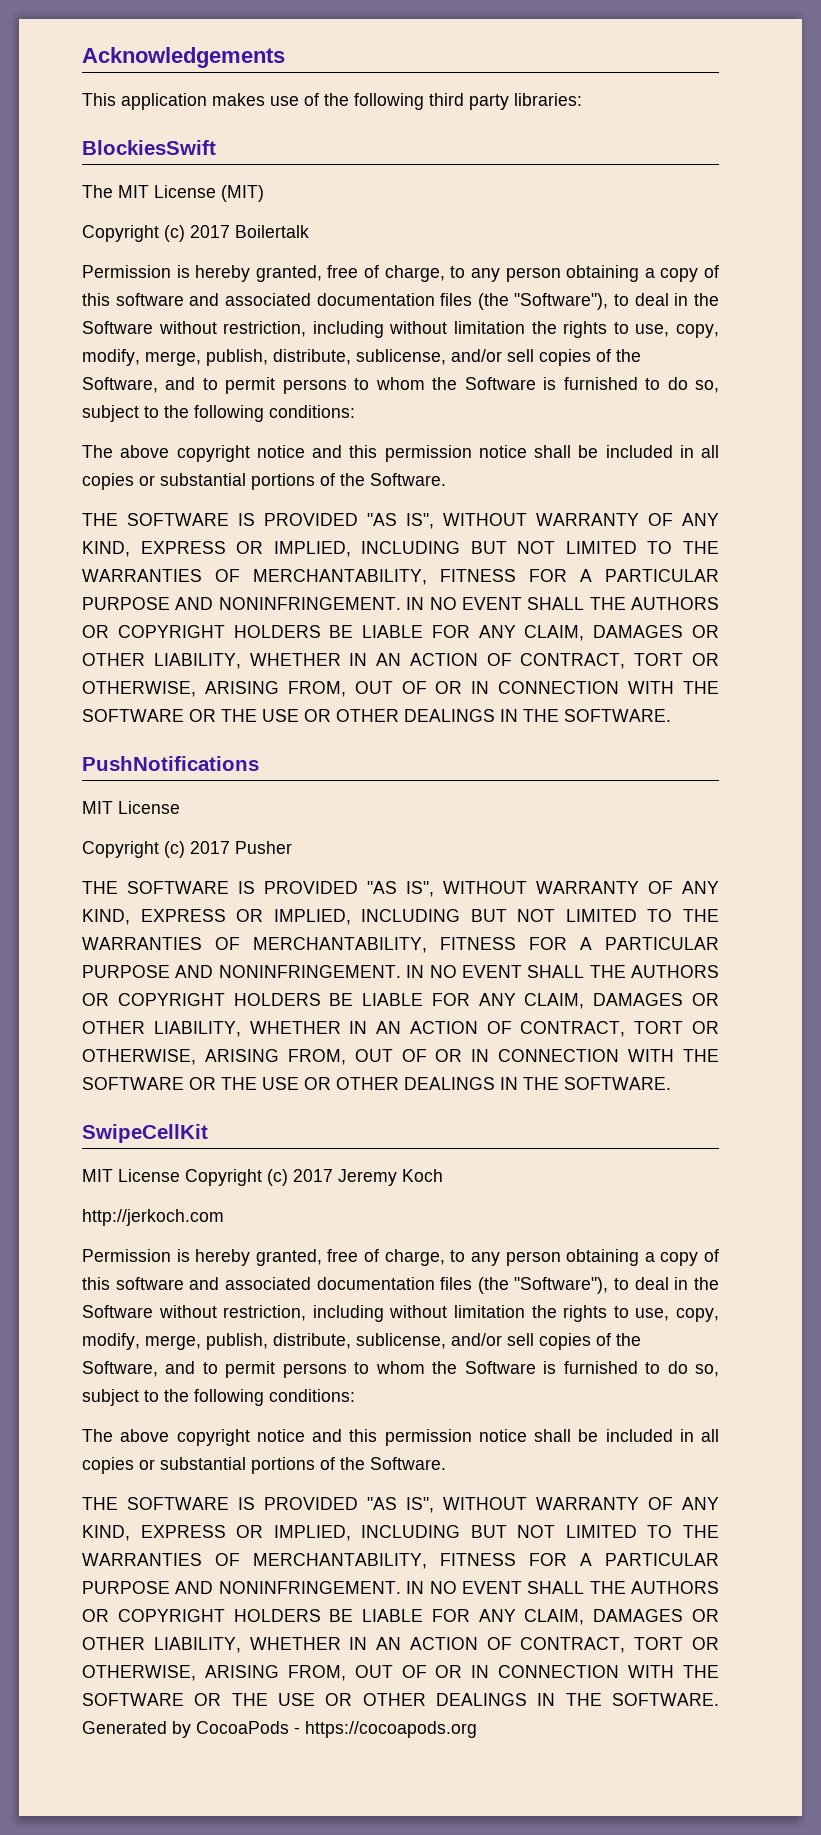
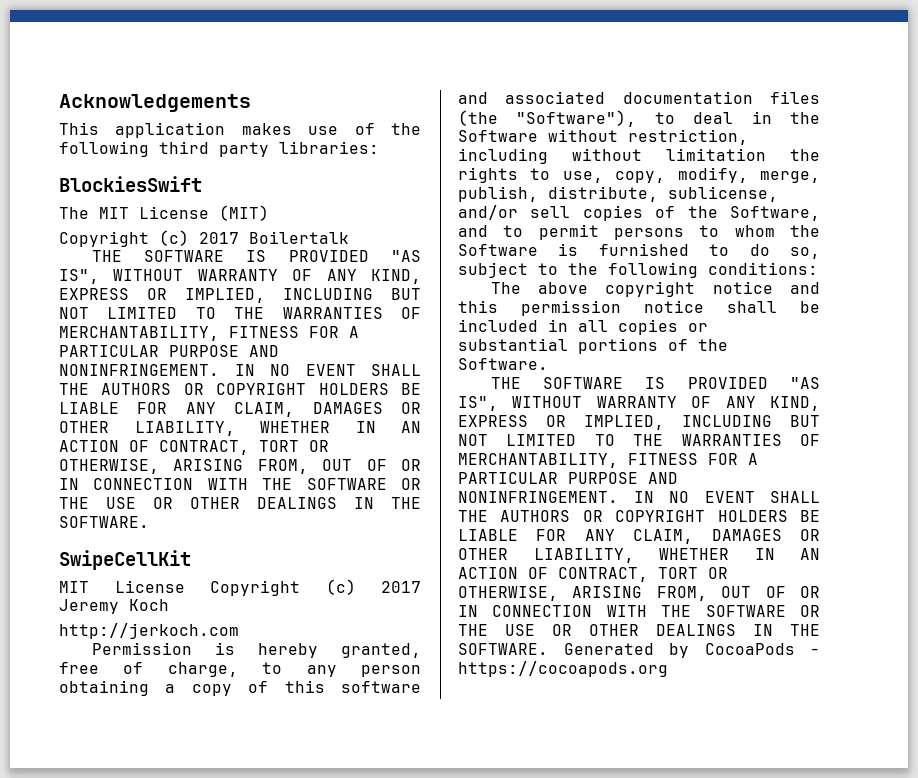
[82,265,720,282] [82,293,719,310] [82,321,720,338] [82,349,641,366] [82,377,719,394] [82,405,355,422] [82,445,719,462] [82,473,446,490] [82,513,719,529] [82,541,719,557] [82,569,719,585] [82,597,719,610] [82,625,719,641] [82,653,719,669] [82,681,720,697] [82,709,671,722] [82,756,259,771] [82,801,180,814] [82,841,292,858] // Permission is hereby granted, free of charge, to any person obtaining a copy of this software and associated documentation files (the "Software"), to deal in the Software without restriction, including without limitation the rights to use, copy, modify, merge, publish, distribute, sublicense, and/or sell copies of the Software, and to permit persons to whom the Software is furnished to do so, subject to the following conditions: // The above copyright notice and this permission notice shall be included in all copies or substantial portions of the Software. // THE SOFTWARE IS PROVIDED "AS IS", WITHOUT WARRANTY OF ANY KIND, EXPRESS OR IMPLIED, INCLUDING BUT NOT LIMITED TO THE WARRANTIES OF MERCHANTABILITY, FITNESS FOR A PARTICULAR PURPOSE AND NONINFRINGEMENT. IN NO EVENT SHALL THE AUTHORS OR COPYRIGHT HOLDERS BE LIABLE FOR ANY CLAIM, DAMAGES OR OTHER LIABILITY, WHETHER IN AN ACTION OF CONTRACT, TORT OR OTHERWISE, ARISING FROM, OUT OF OR IN CONNECTION WITH THE SOFTWARE OR THE USE OR OTHER DEALINGS IN THE SOFTWARE. // PushNotifications // MIT License // Copyright (c) 2017 Pusher -> (349, 237) none

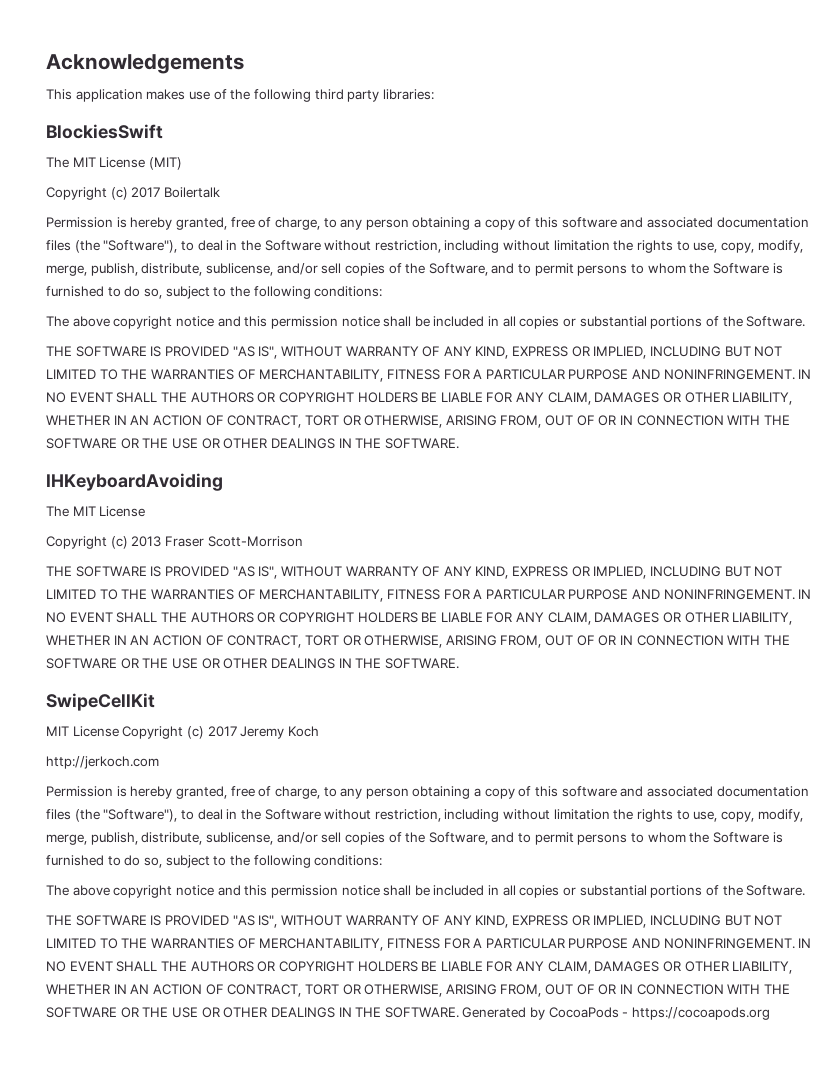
(349, 237) none -> [46,217,809,230] [46,240,803,253] [46,263,783,276] [46,286,383,299] [46,316,806,329] [46,346,783,359] [46,369,812,382] [46,392,793,405] [46,415,790,428] [46,438,459,449] [46,473,223,491] [46,506,146,517] [46,536,303,549] // Permission is hereby granted, free of charge, to any person obtaining a copy of this software and associated documentation files (the "Software"), to deal in the Software without restriction, including without limitation the rights to use, copy, modify, merge, publish, distribute, sublicense, and/or sell copies of the Software, and to permit persons to whom the Software is furnished to do so, subject to the following conditions: // The above copyright notice and this permission notice shall be included in all copies or substantial portions of the Software. // THE SOFTWARE IS PROVIDED "AS IS", WITHOUT WARRANTY OF ANY KIND, EXPRESS OR IMPLIED, INCLUDING BUT NOT LIMITED TO THE WARRANTIES OF MERCHANTABILITY, FITNESS FOR A PARTICULAR PURPOSE AND NONINFRINGEMENT. IN NO EVENT SHALL THE AUTHORS OR COPYRIGHT HOLDERS BE LIABLE FOR ANY CLAIM, DAMAGES OR OTHER LIABILITY, WHETHER IN AN ACTION OF CONTRACT, TORT OR OTHERWISE, ARISING FROM, OUT OF OR IN CONNECTION WITH THE SOFTWARE OR THE USE OR OTHER DEALINGS IN THE SOFTWARE. // IHKeyboardAvoiding // The MIT License // Copyright (c) 2013 Fraser Scott-Morrison

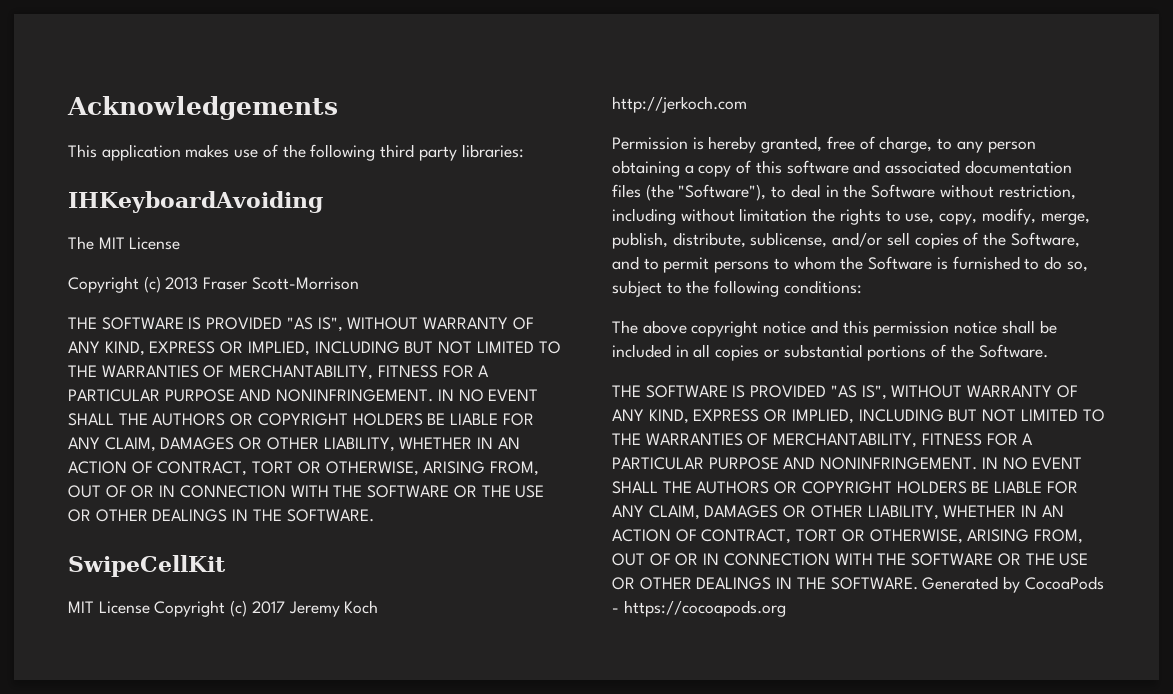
[46,124,163,139] [46,157,182,170] [46,187,220,200] [46,217,809,230] [46,240,803,253] [46,263,783,276] [46,286,383,299] [46,316,806,329] [46,346,783,359] [46,369,812,382] [46,392,793,405] [46,415,790,428] [46,438,459,449] // BlockiesSwift // The MIT License (MIT) // Copyright (c) 2017 Boilertalk // Permission is hereby granted, free of charge, to any person obtaining a copy of this software and associated documentation files (the "Software"), to deal in the Software without restriction, including without limitation the rights to use, copy, modify, merge, publish, distribute, sublicense, and/or sell copies of the Software, and to permit persons to whom the Software is furnished to do so, subject to the following conditions: // The above copyright notice and this permission notice shall be included in all copies or substantial portions of the Software. // THE SOFTWARE IS PROVIDED "AS IS", WITHOUT WARRANTY OF ANY KIND, EXPRESS OR IMPLIED, INCLUDING BUT NOT LIMITED TO THE WARRANTIES OF MERCHANTABILITY, FITNESS FOR A PARTICULAR PURPOSE AND NONINFRINGEMENT. IN NO EVENT SHALL THE AUTHORS OR COPYRIGHT HOLDERS BE LIABLE FOR ANY CLAIM, DAMAGES OR OTHER LIABILITY, WHETHER IN AN ACTION OF CONTRACT, TORT OR OTHERWISE, ARISING FROM, OUT OF OR IN CONNECTION WITH THE SOFTWARE OR THE USE OR OTHER DEALINGS IN THE SOFTWARE. -> (524, 151) none

